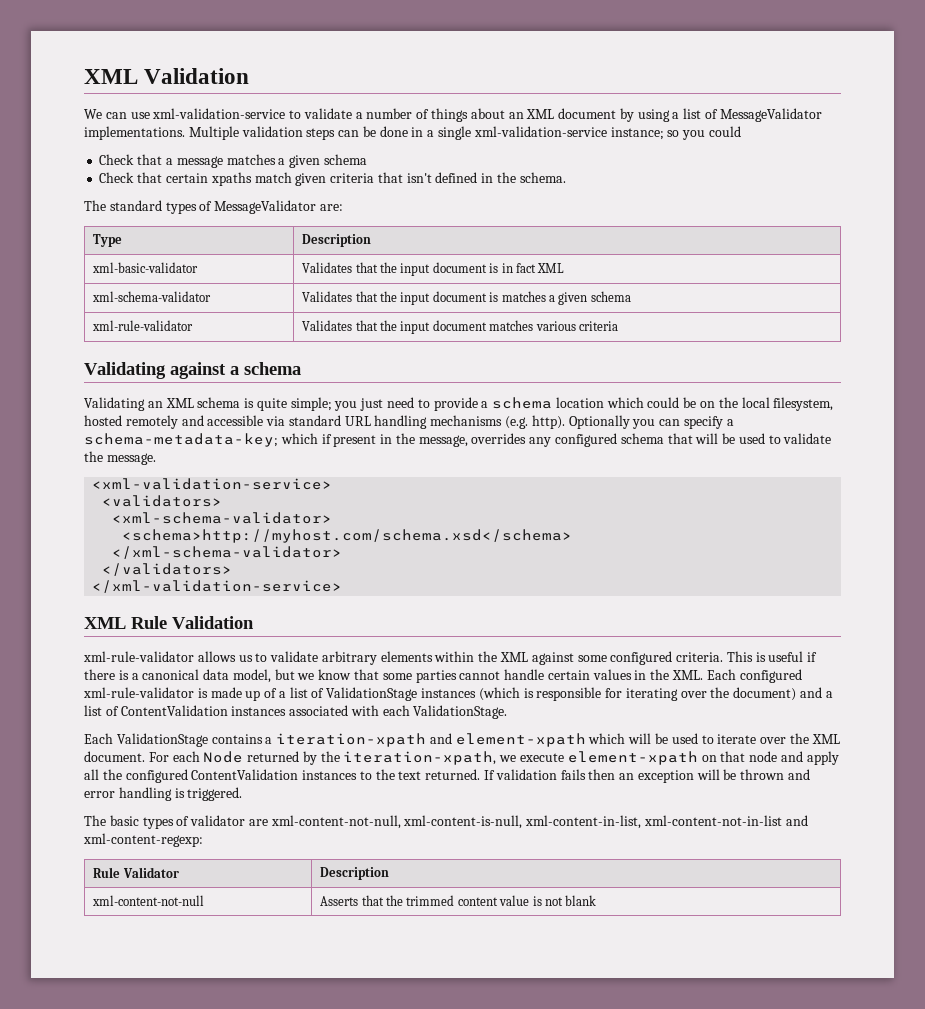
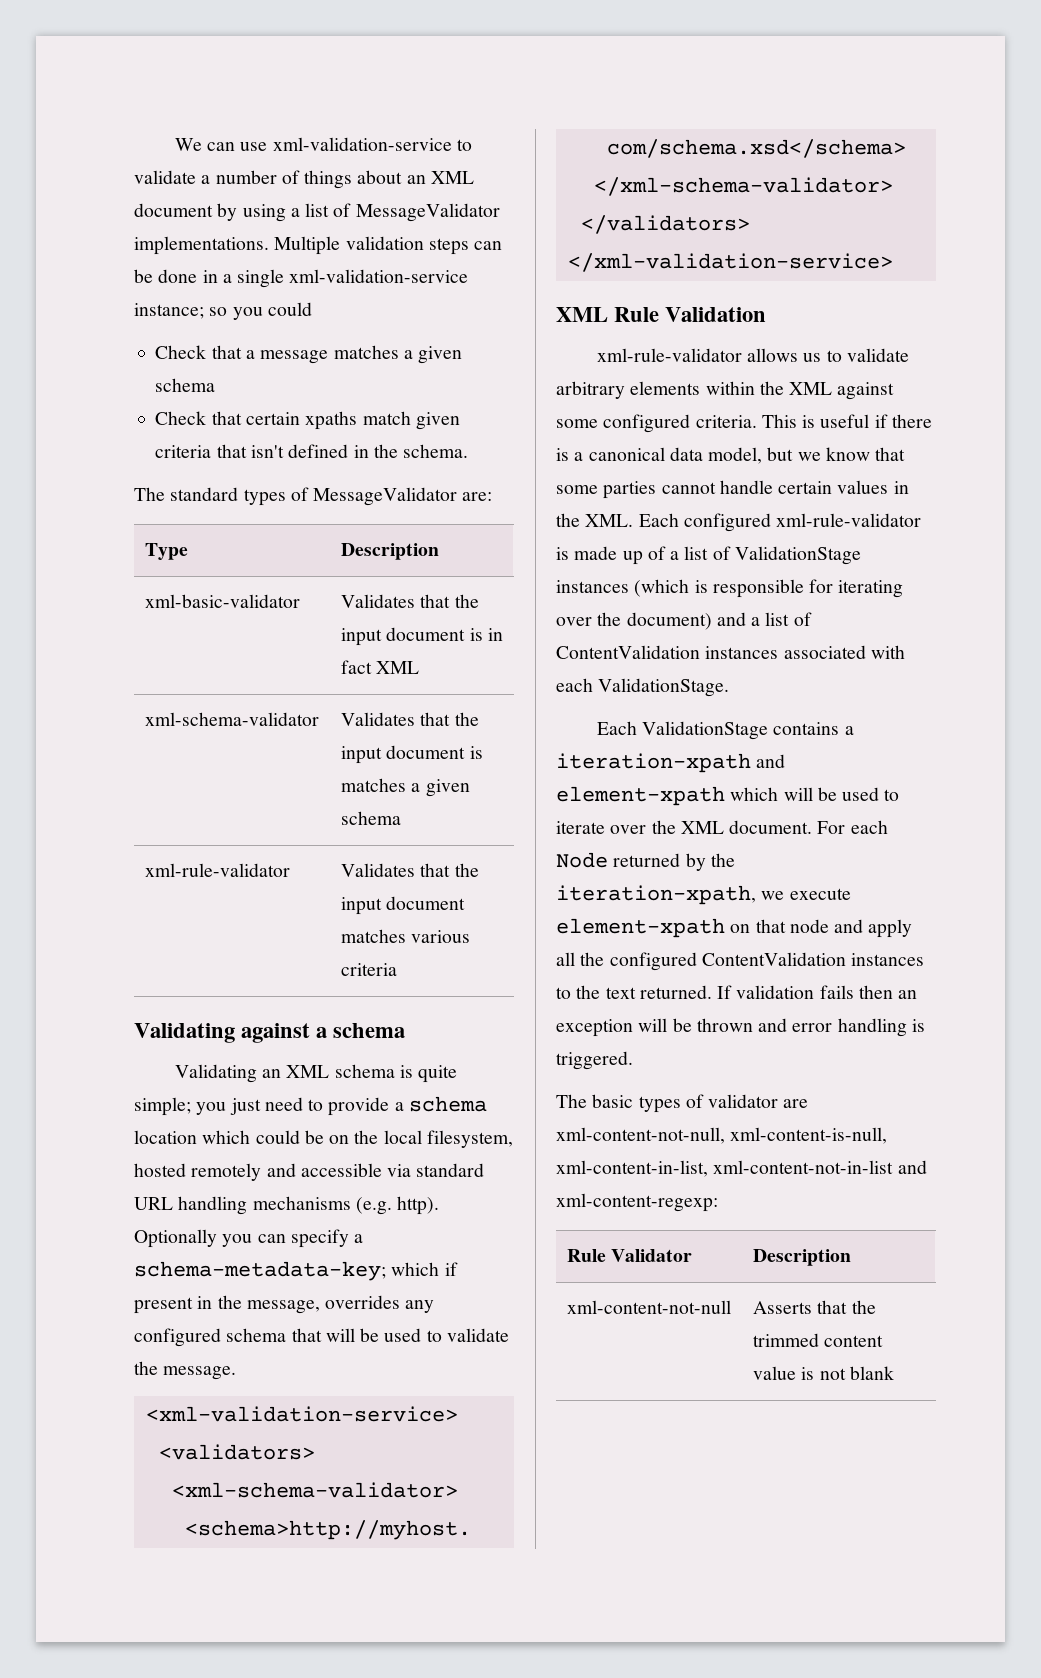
[84,68,250,84] XML Validation // -> (174, 144) none

